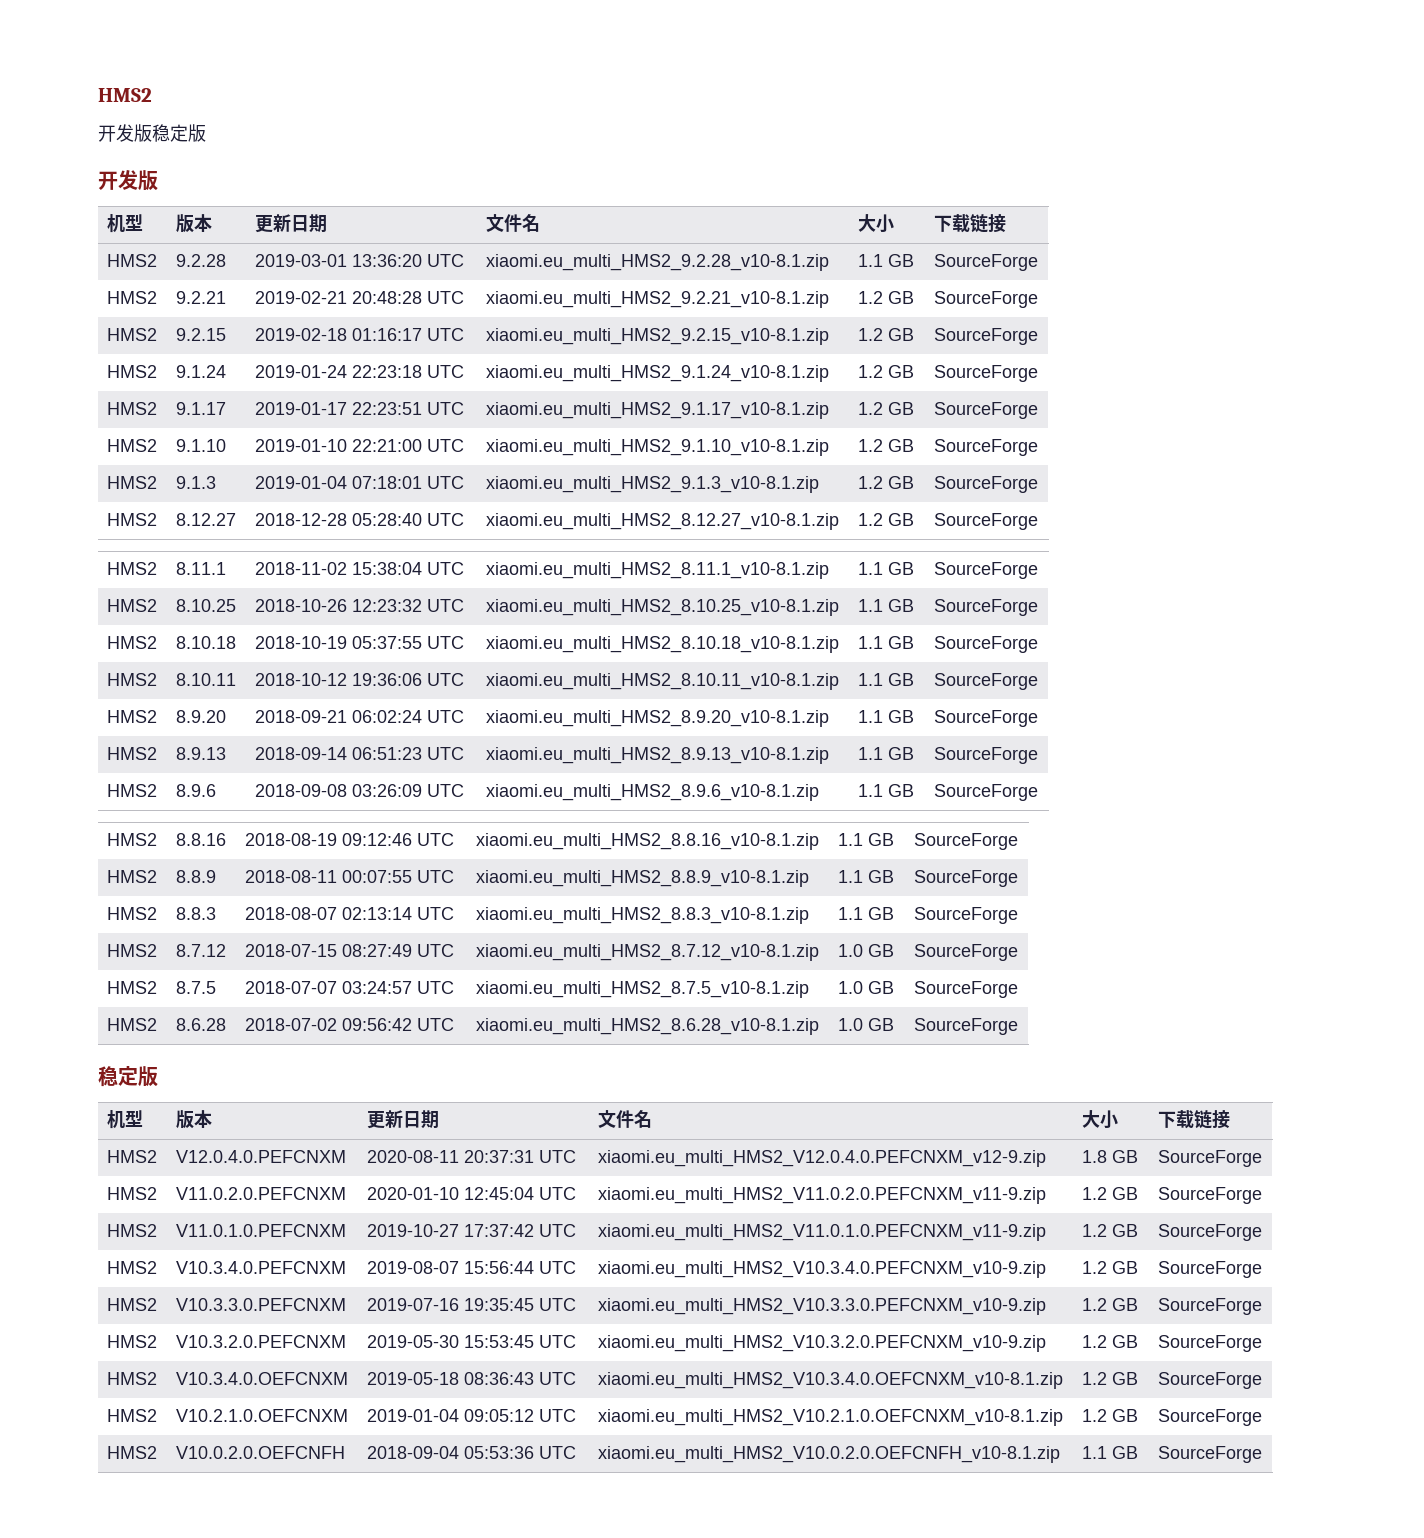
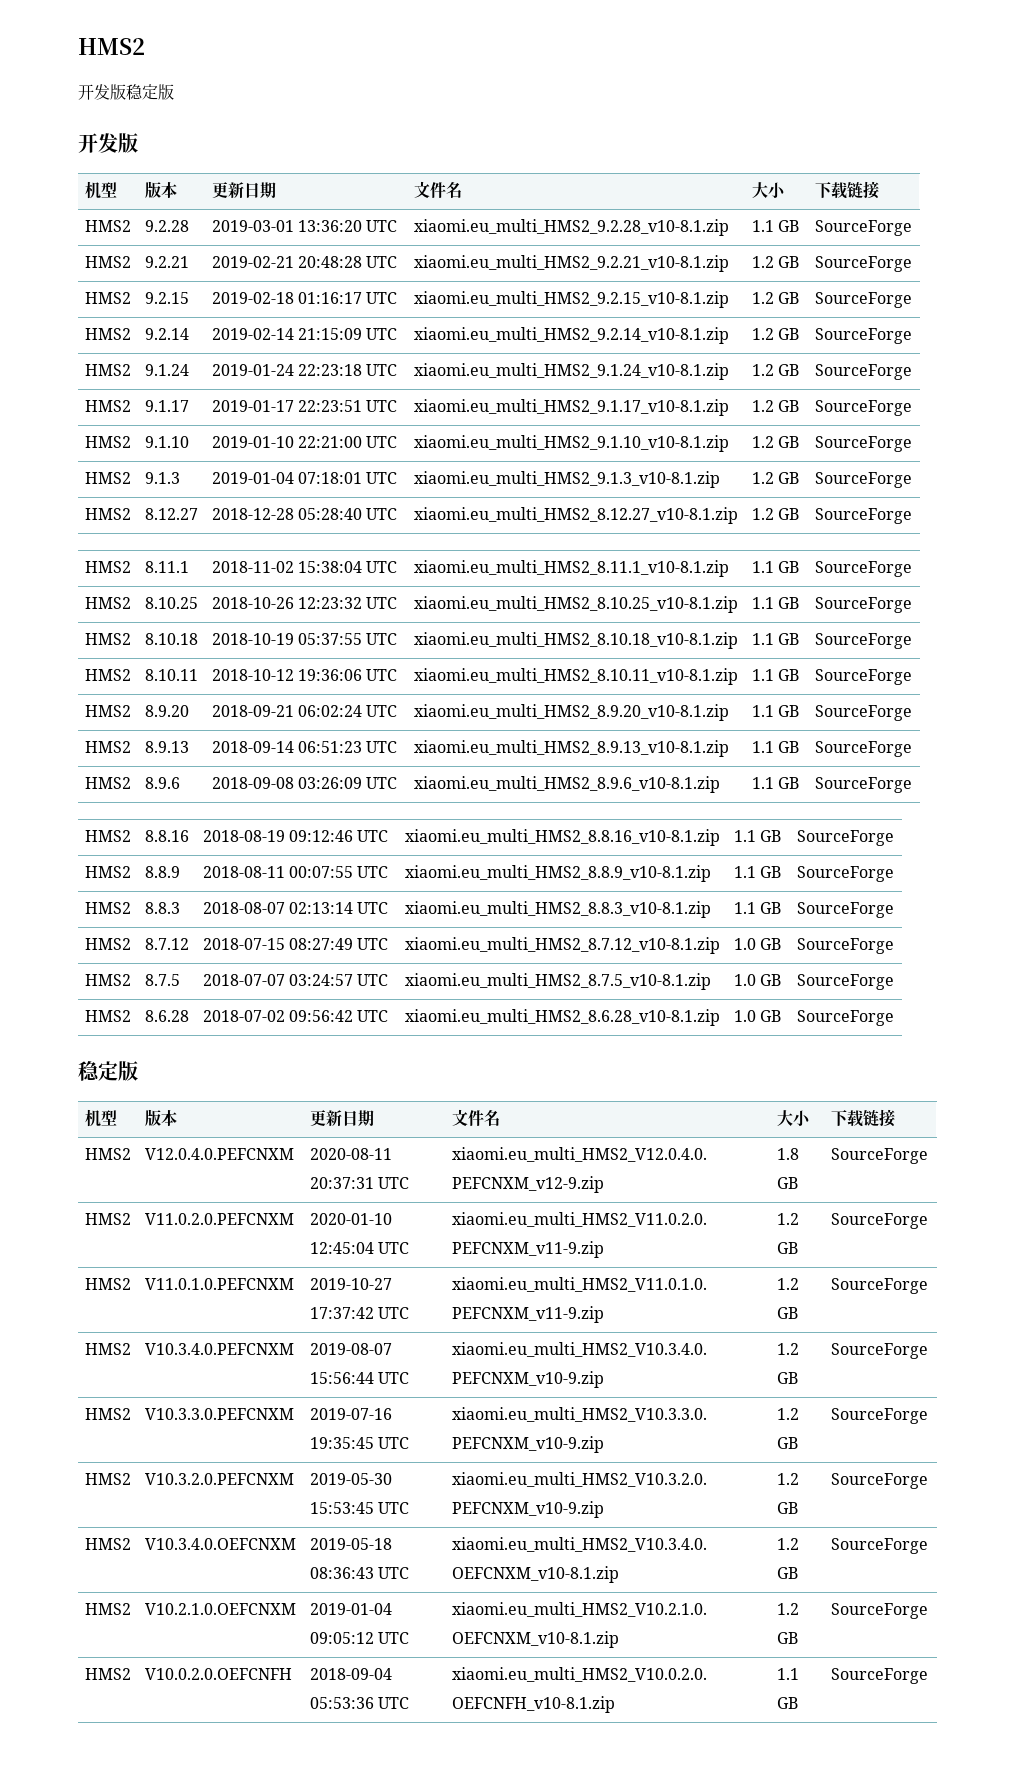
(1039, 336) none -> [84,328,131,340] [144,328,189,340] [211,328,398,340] [413,327,729,344] [751,328,799,340] [814,328,912,344] // HMS2 | 9.2.14 | 2019-02-14 21:15:09 UTC | xiaomi.eu_multi_HMS2_9.2.14_v10-8.1.zip | 1.2 GB | SourceForge

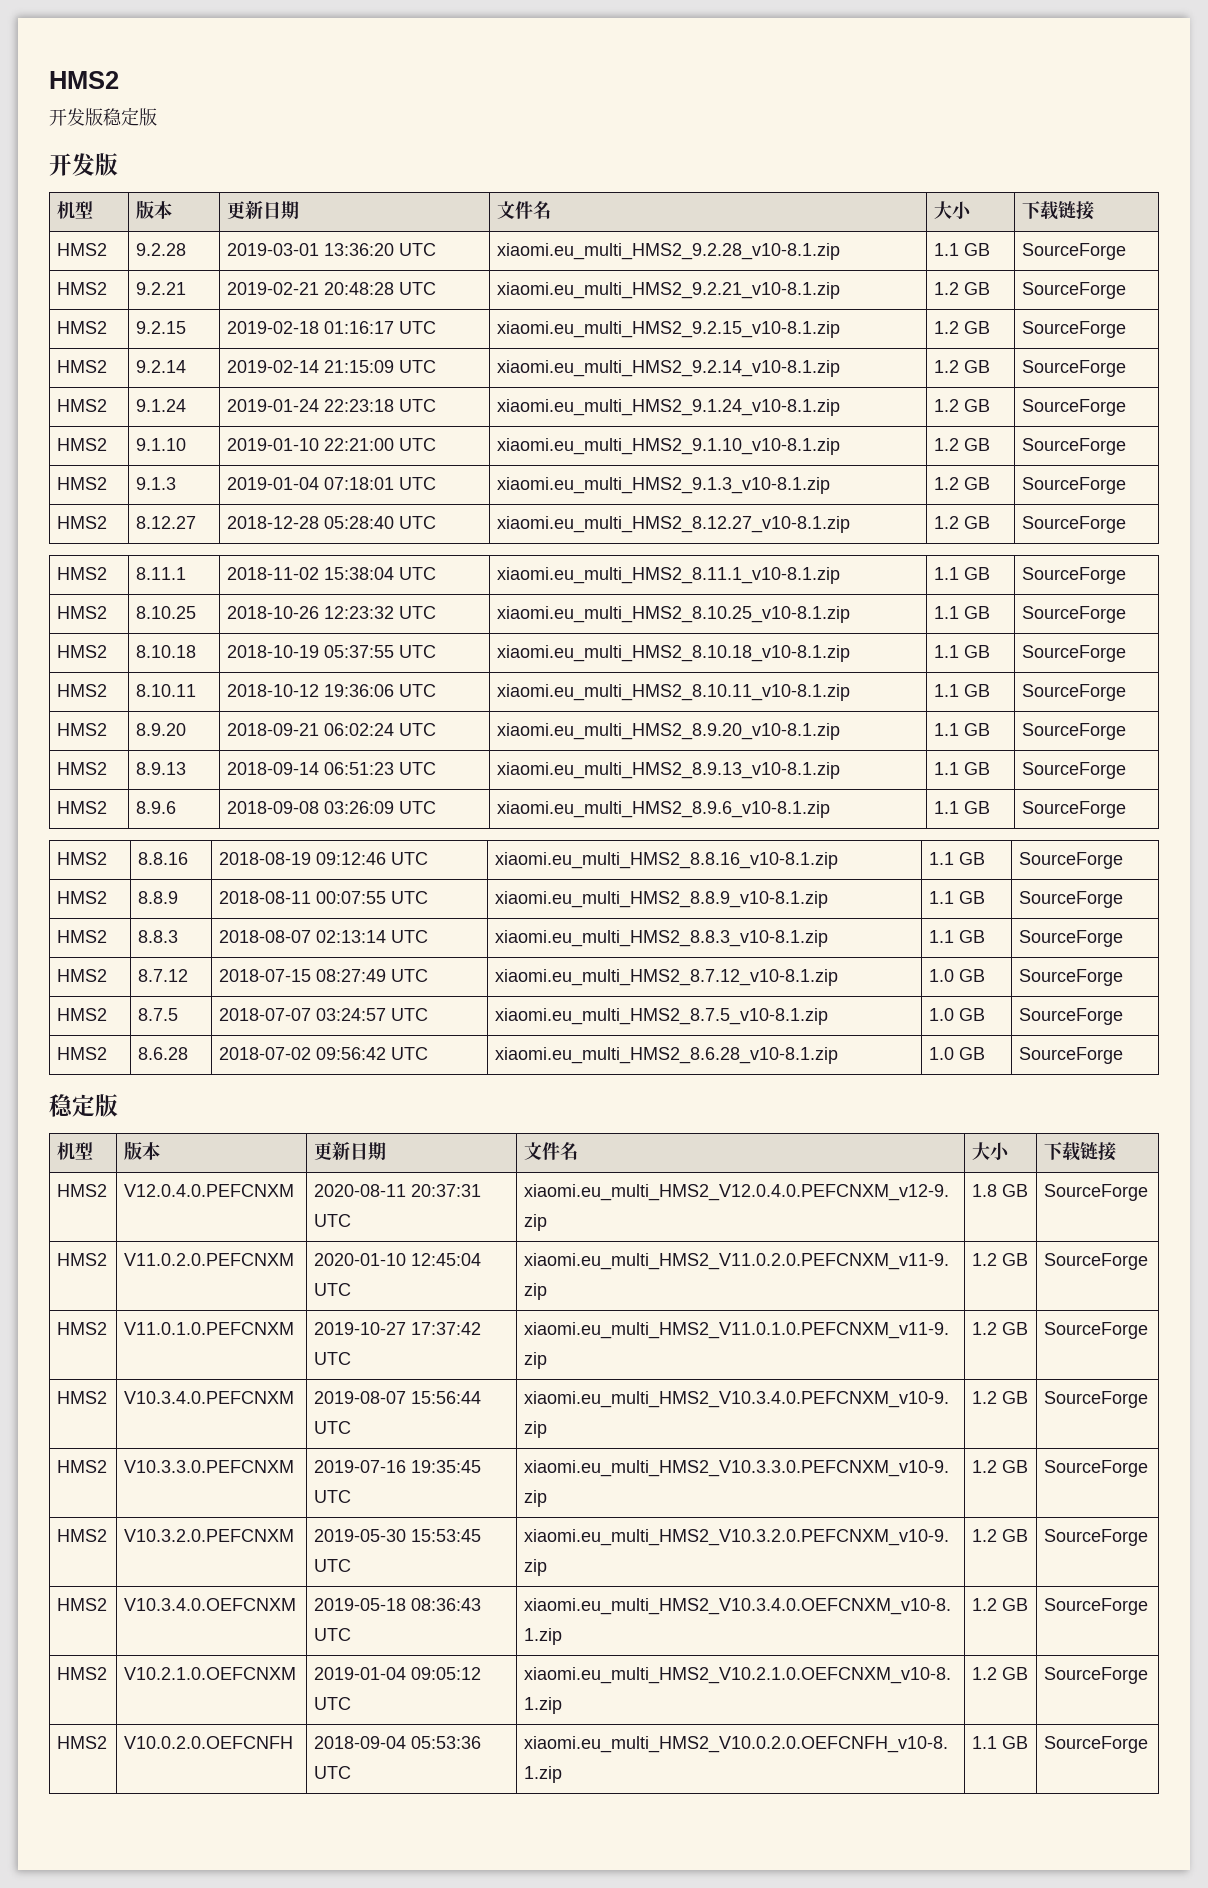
[84,400,131,412] [144,400,189,412] [211,400,398,412] [413,399,729,416] [751,400,799,412] [814,400,912,416] // HMS2 | 9.1.17 | 2019-01-17 22:23:51 UTC | xiaomi.eu_multi_HMS2_9.1.17_v10-8.1.zip | 1.2 GB | SourceForge -> (1127, 407) none

